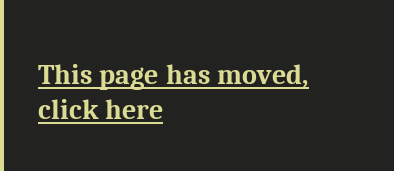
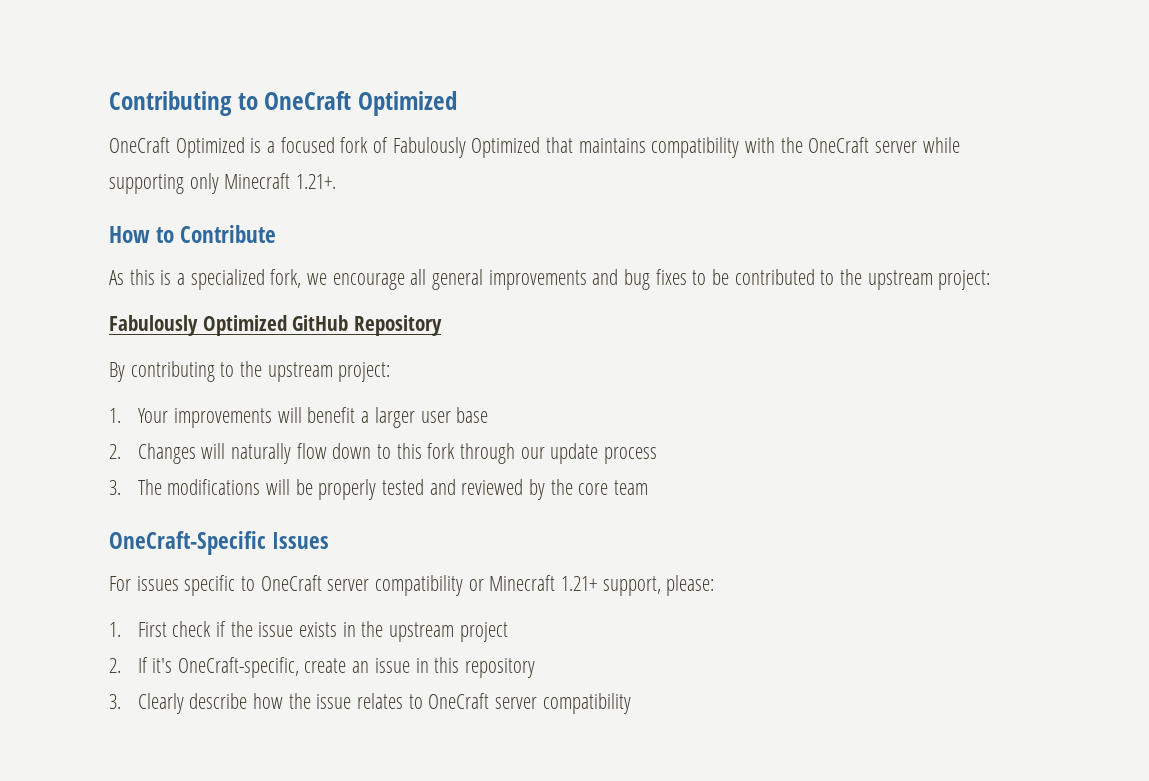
[38,64,310,90] [38,99,164,119] This page has moved, click here -> [109,91,457,116] [109,137,960,158] [109,173,337,194] [109,225,277,243] [109,269,991,290] [109,315,443,336] [109,361,391,382] [109,407,489,428] [109,443,657,464] [109,479,648,500] [109,531,330,555] [109,575,715,596] [109,621,508,642] [109,657,535,678] [109,693,631,714] Contributing to OneCraft Optimized // OneCraft Optimized is a focused fork of Fabulously Optimized that maintains compatibility with the OneCraft server while supporting only Minecraft 1.21+. // How to Contribute // As this is a specialized fork, we encourage all general improvements and bug fixes to be contributed to the upstream project: // Fabulously Optimized GitHub Repository // By contributing to the upstream project: // 1. Your improvements will benefit a larger user base // 2. Changes will naturally flow down to this fork through our update process // 3. The modifications will be properly tested and reviewed by the core team // OneCraft-Specific Issues // For issues specific to OneCraft server compatibility or Minecraft 1.21+ support, please: // 1. First check if the issue exists in the upstream project // 2. If it's OneCraft-specific, create an issue in this repository // 3. Clearly describe how the issue relates to OneCraft server compatibility

